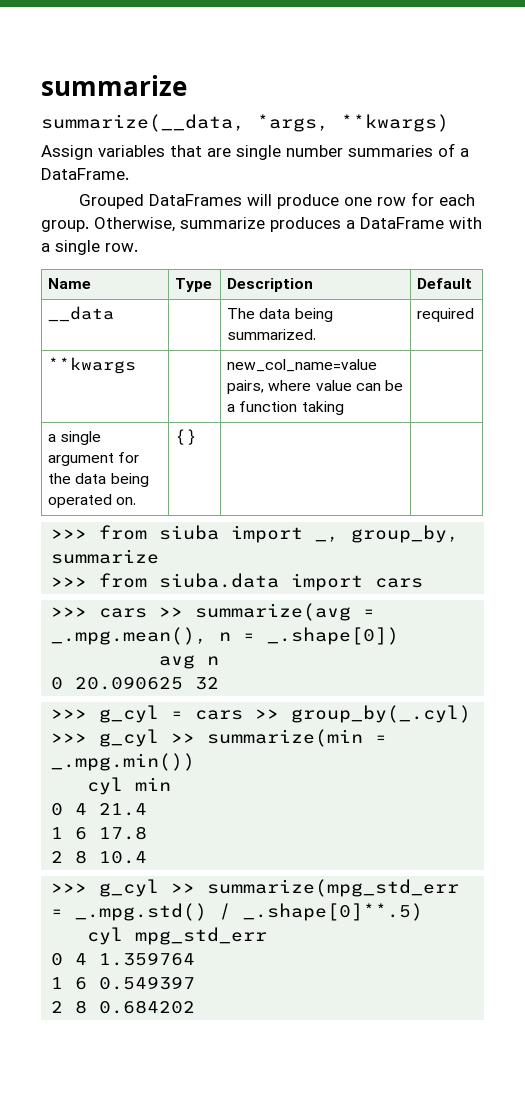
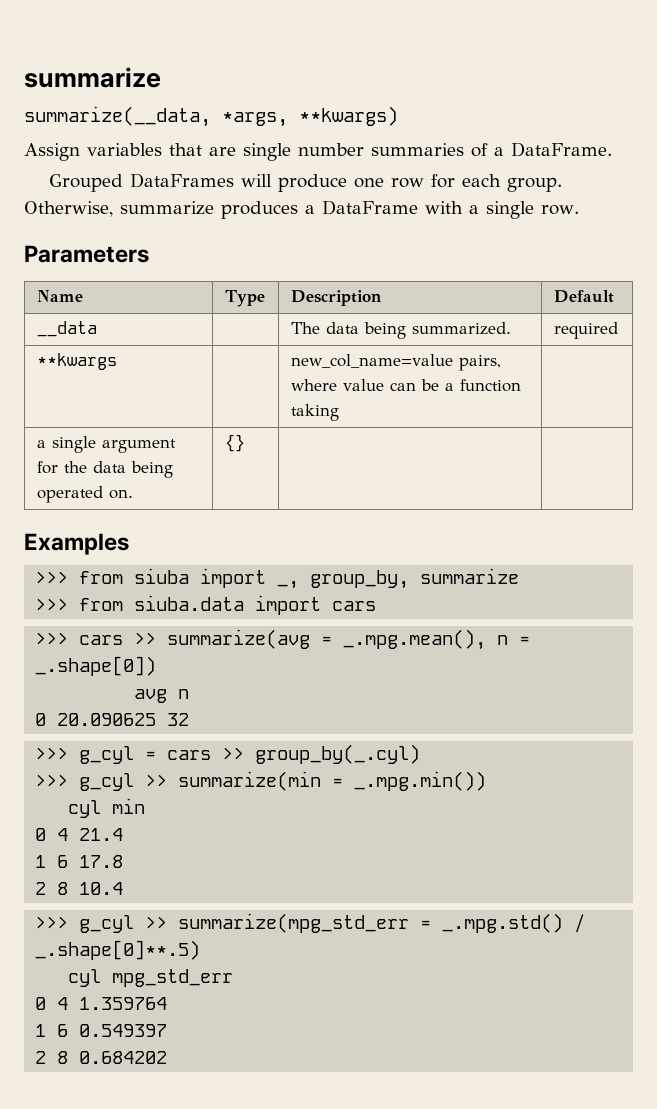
(138, 247) none -> [24,245,149,263] // Parameters
(198, 437) none -> [24,533,129,555] // Examples

